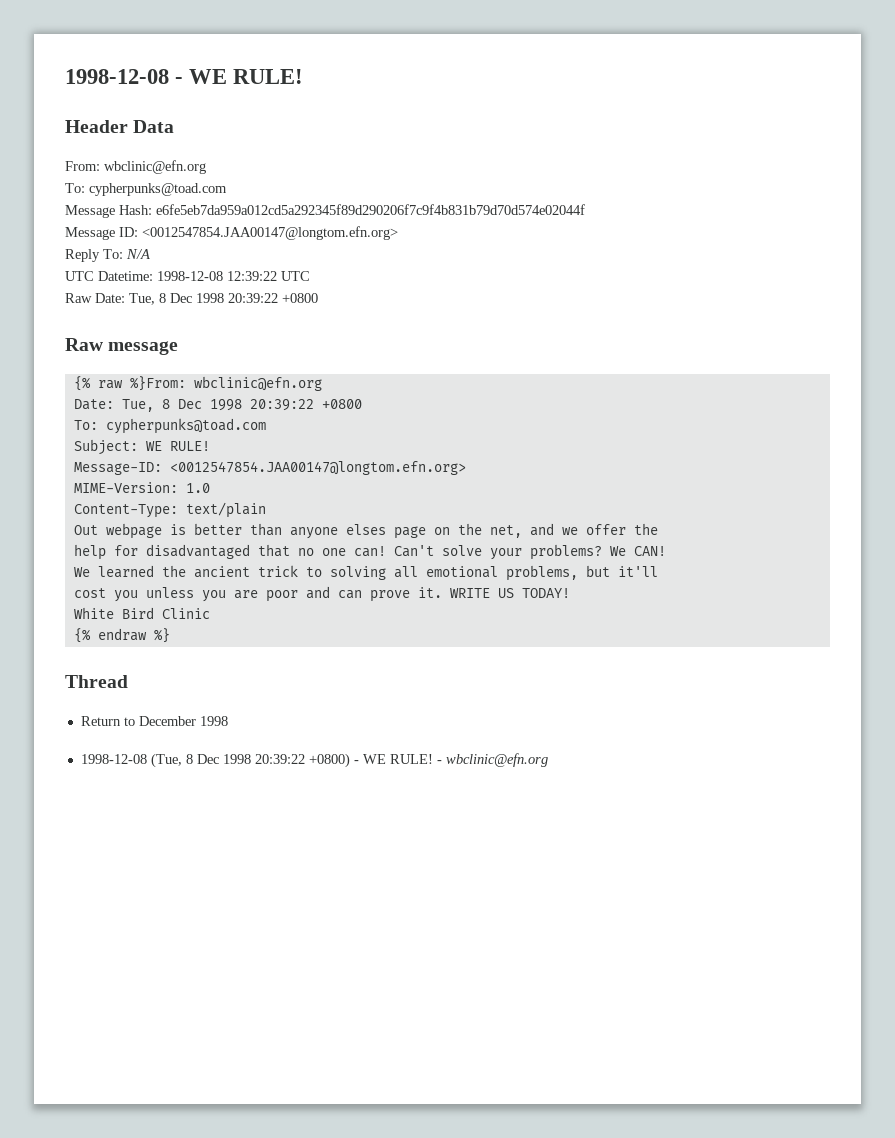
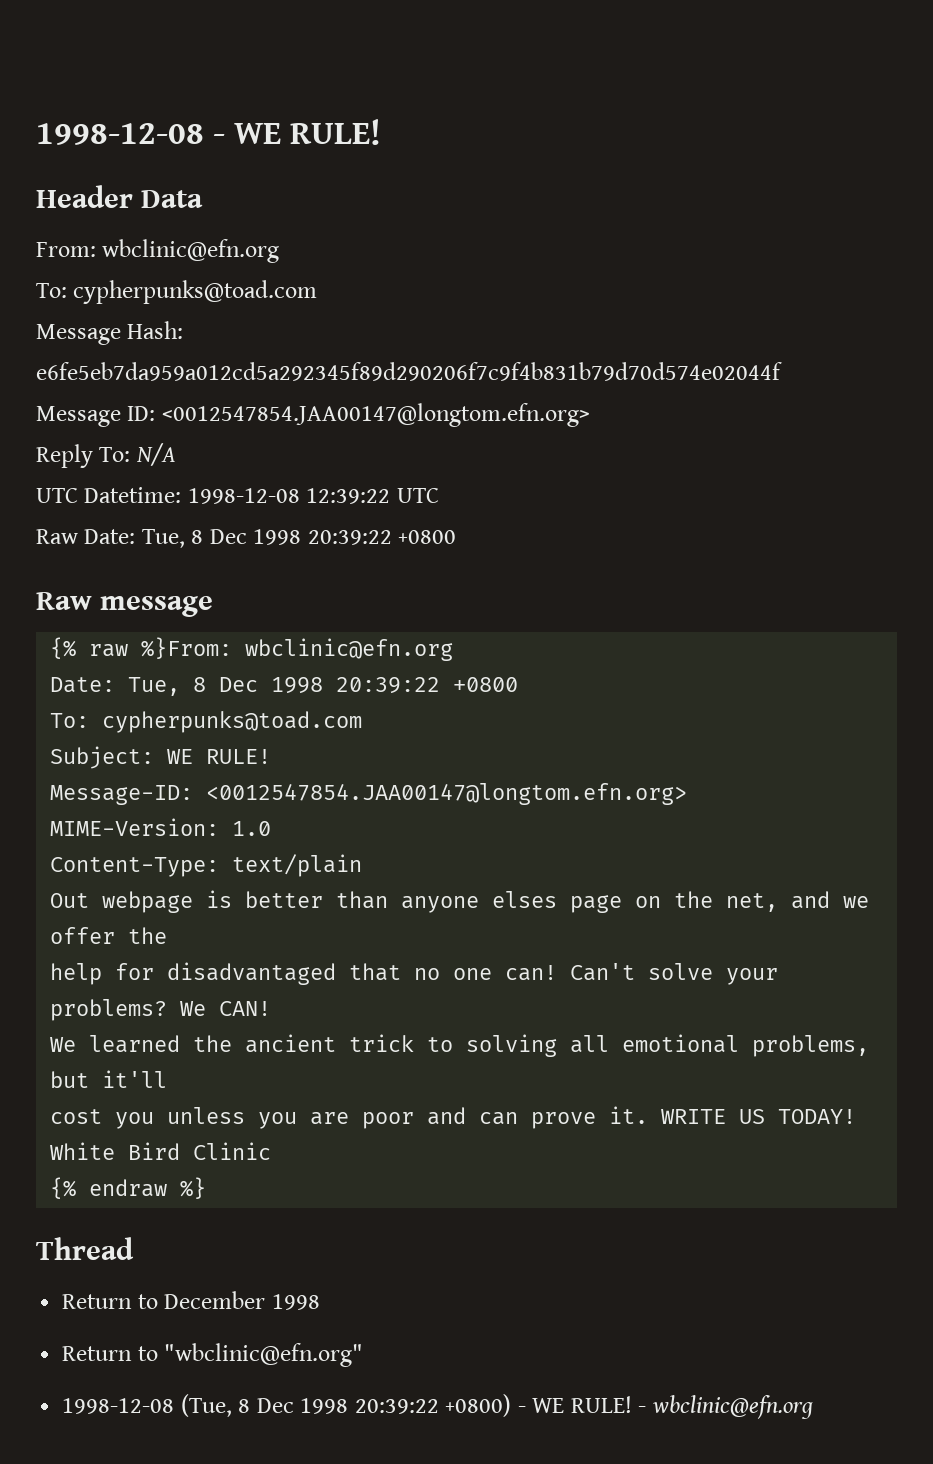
(228, 721) none -> [62,1343,364,1367] // Return to "wbclinic@efn.org"

